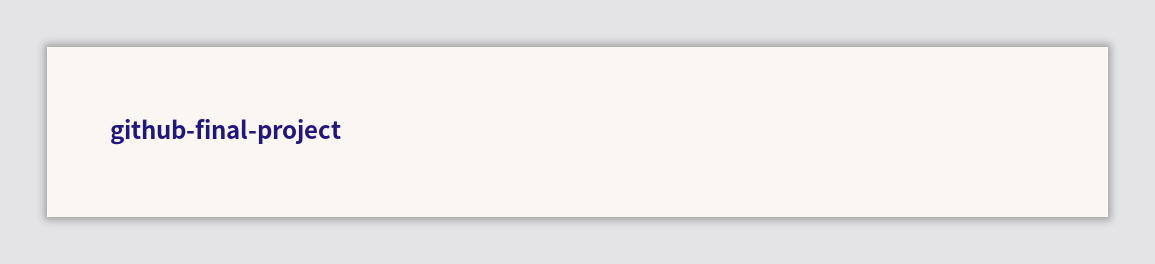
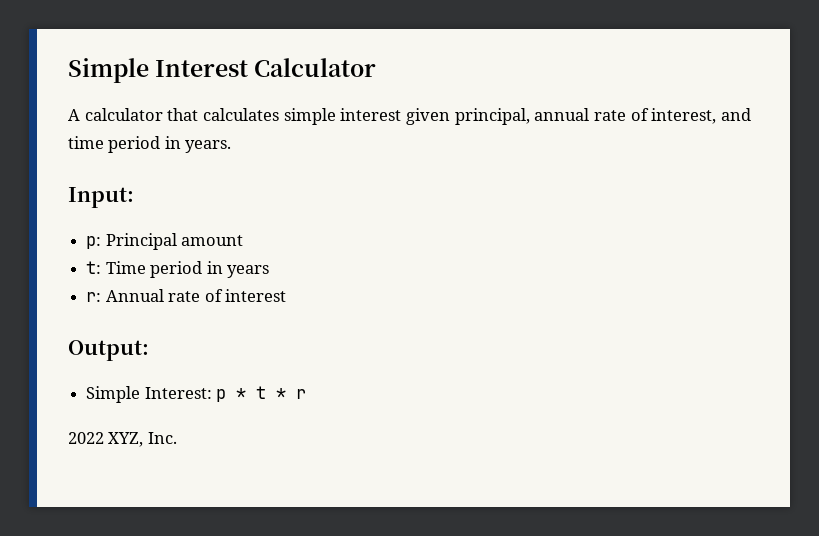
[110,119,341,145] github-final-project -> [68,58,377,83] [68,108,751,125] [68,136,232,153] [68,187,134,208] [86,233,244,250] [86,261,269,278] [86,289,286,302] [68,340,149,361] [86,386,307,403] [68,432,177,447] Simple Interest Calculator // A calculator that calculates simple interest given principal, annual rate of interest, and time period in years. // Input: // p: Principal amount // t: Time period in years // r: Annual rate of interest // Output: // Simple Interest: p * t * r // 2022 XYZ, Inc.

